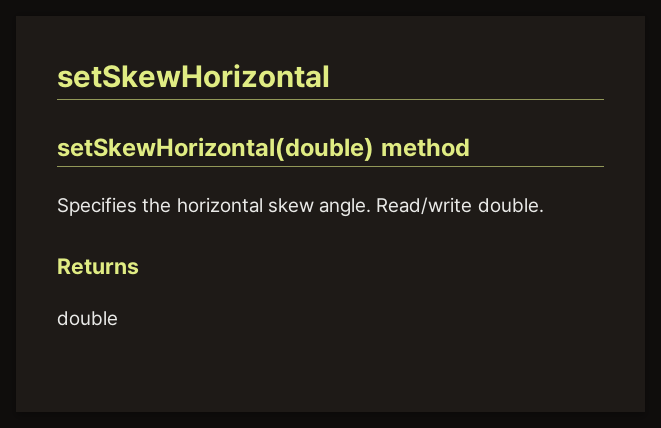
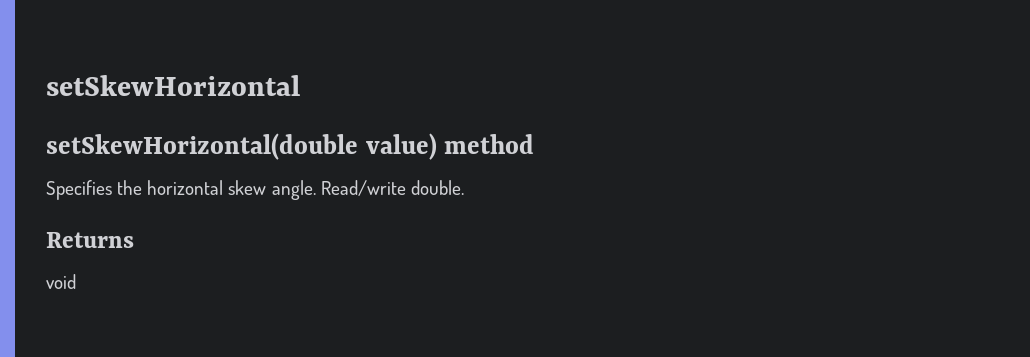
[57,137,374,161] setSkewHorizontal(double) -> [46,133,437,160] setSkewHorizontal(double value)
[57,311,118,326] double -> [46,274,76,289] void

